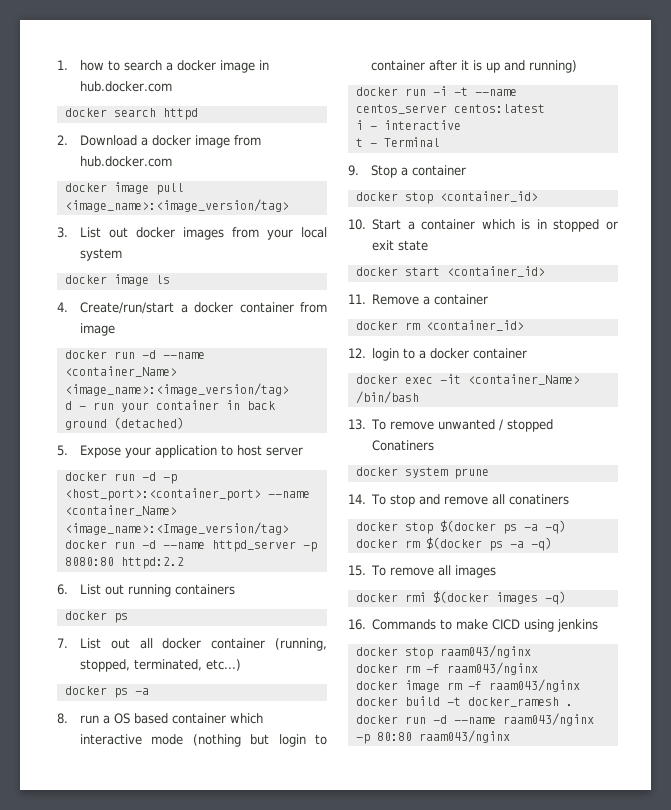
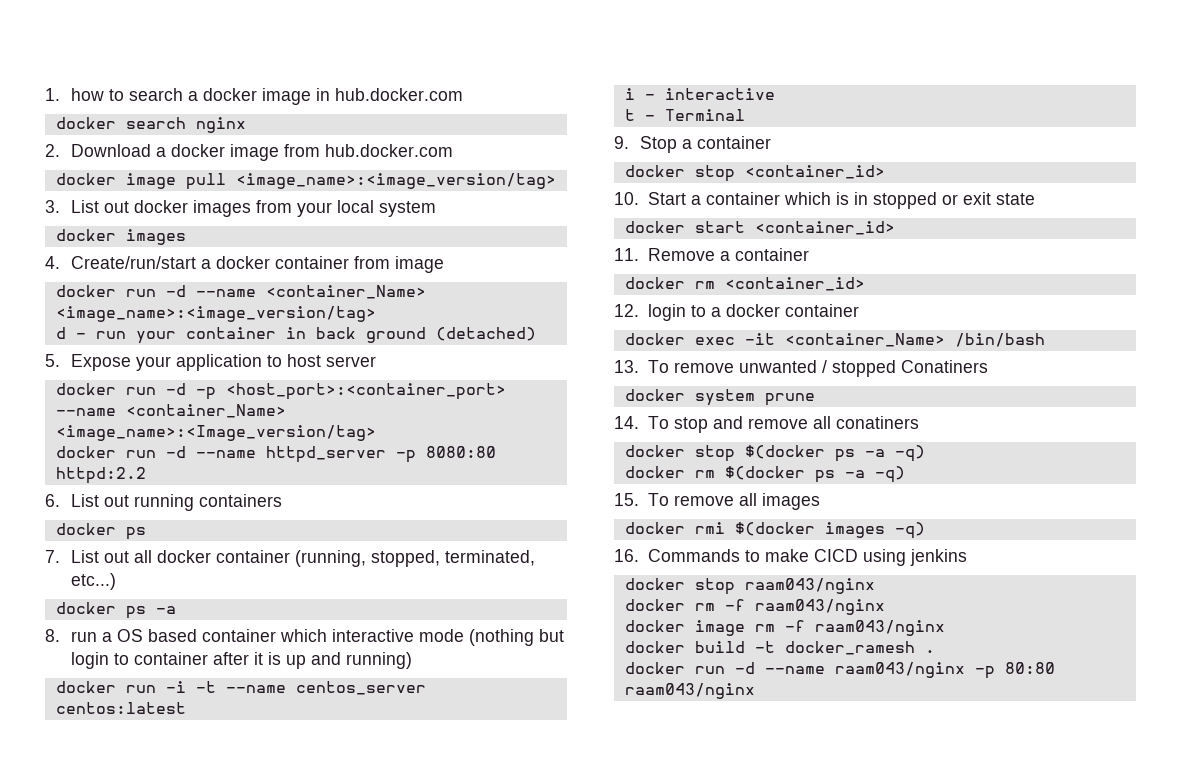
[162,108,198,120] httpd -> [195,117,246,133] nginx
[113,274,170,286] image ls -> [125,229,186,245] images

